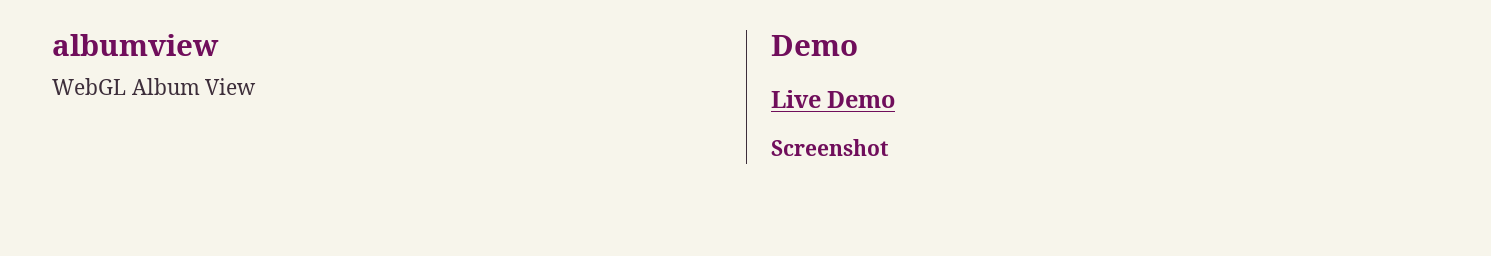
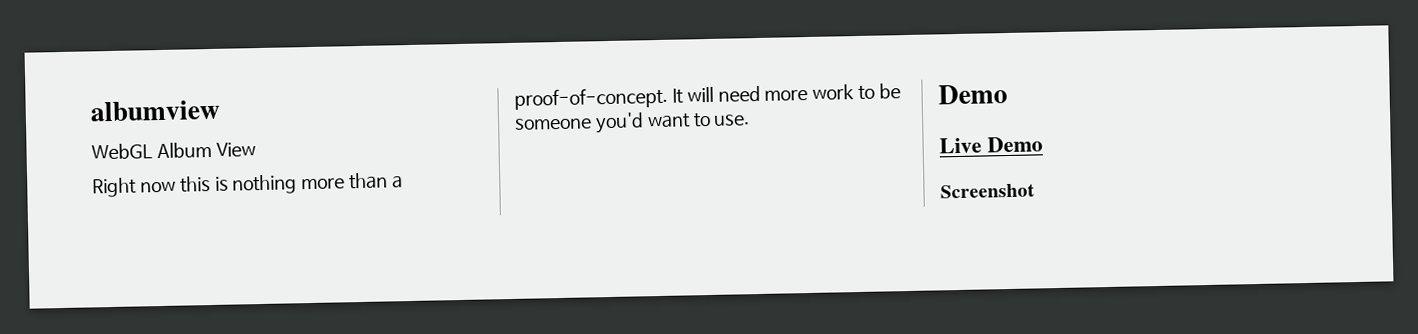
(257, 86) none -> [92,172,404,198] [514,83,902,110] [514,112,751,134] // Right now this is nothing more than a proof-of-concept. It will need more work to be someone you'd want to use.

